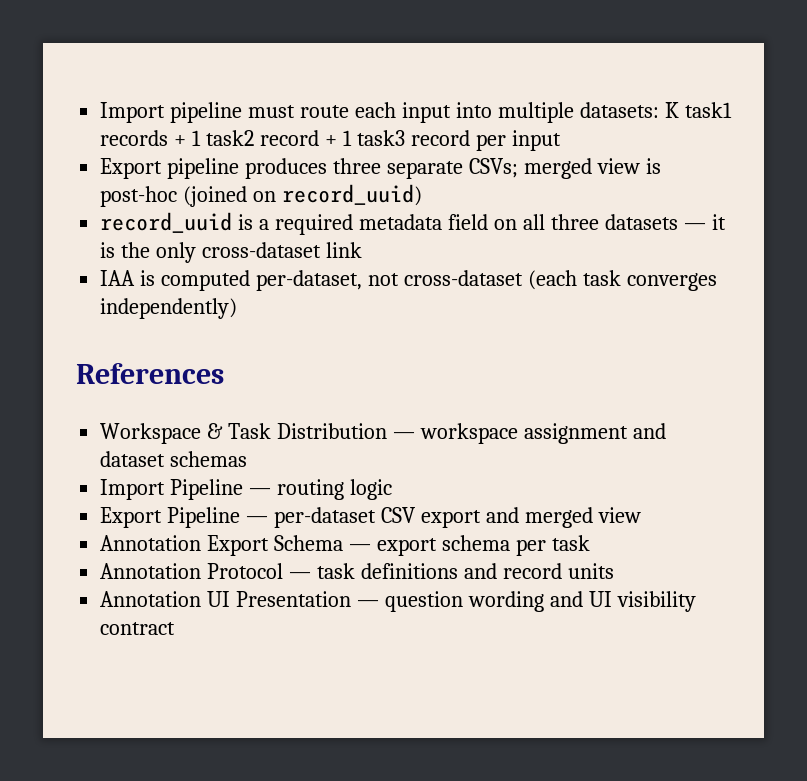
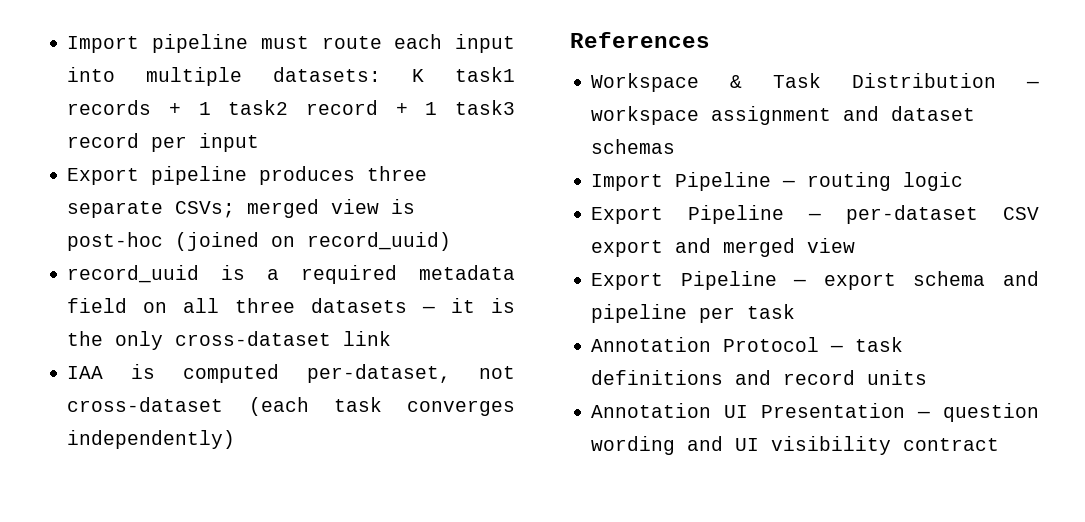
[100,535,344,556] Annotation Export Schema -> [591,271,777,290] Export Pipeline
(510, 543) none -> [1003,271,1039,286] [591,304,688,323] and pipeline

